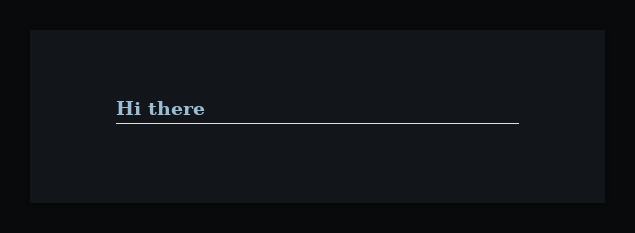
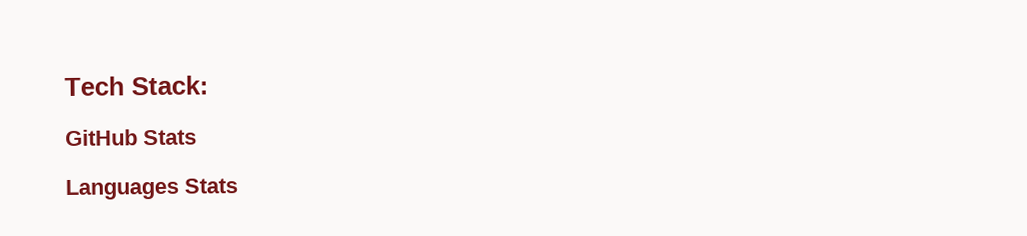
[116,101,205,115] Hi there -> [64,75,210,97] [65,129,197,147] [65,178,238,201] Tech Stack: // GitHub Stats // Languages Stats

